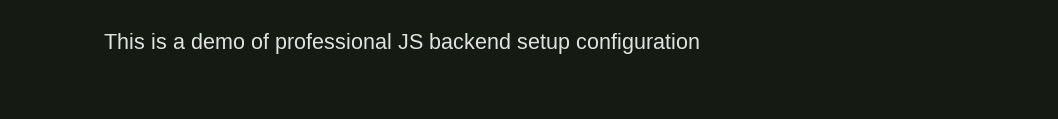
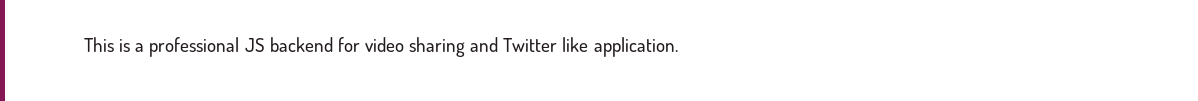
[191,33,269,49] demo of -> (145, 47) none
[517,33,700,54] setup configuration -> [337,37,678,57] for video sharing and Twitter like application.

